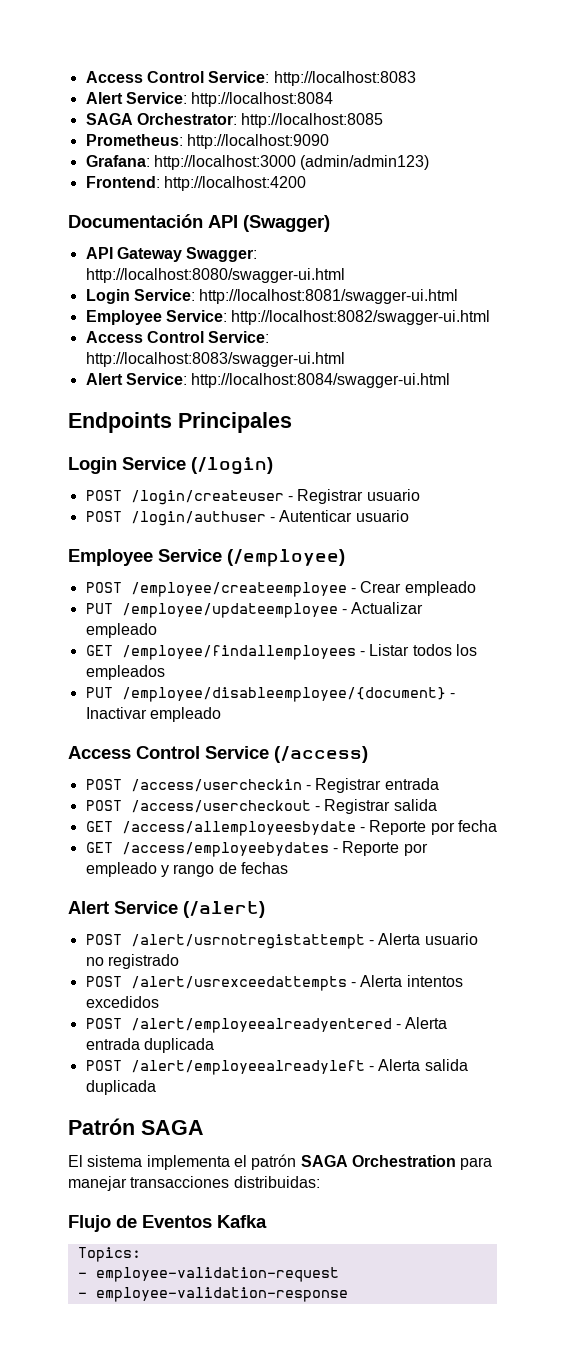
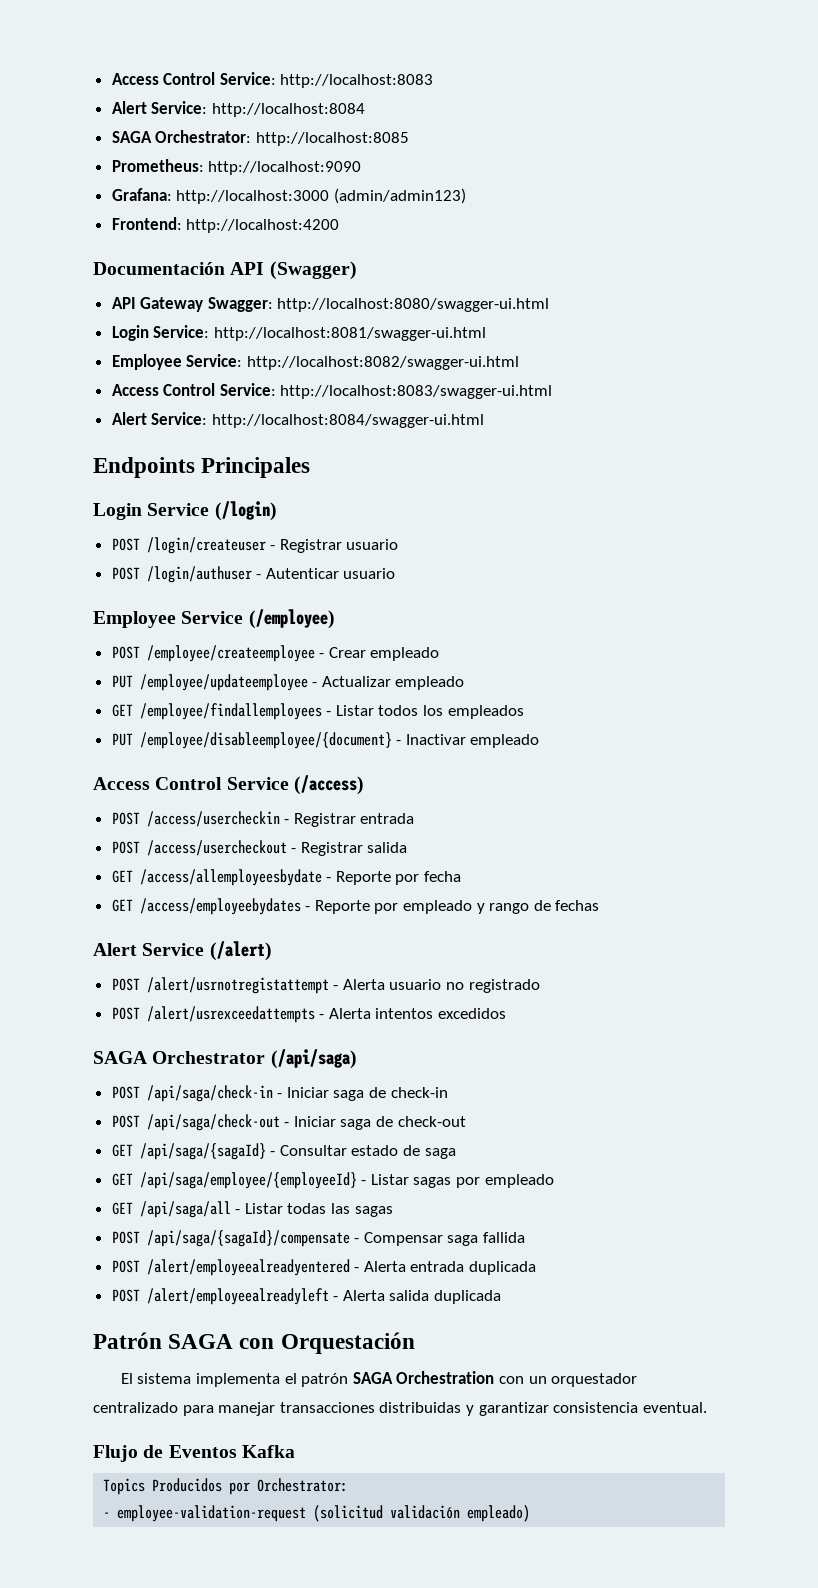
(159, 1002) none -> [93,1049,357,1069] [111,1085,448,1102] [111,1114,466,1131] [111,1143,456,1160] [111,1172,554,1189] [111,1201,393,1218] [111,1230,526,1247] // SAGA Orchestrator (/api/saga) // POST /api/saga/check-in - Iniciar saga de check-in // POST /api/saga/check-out - Iniciar saga de check-out // GET /api/saga/{sagaId} - Consultar estado de saga // GET /api/saga/employee/{employeeId} - Listar sagas por empleado // GET /api/saga/all - Listar todas las sagas // POST /api/saga/{sagaId}/compensate - Compensar saga fallida
(204, 1127) none -> [239,1332,415,1354] con Orquestación
[460,1157,493,1170] [68,1176,320,1191] para manejar transacciones distribuidas: -> [498,1373,638,1387] [93,1402,707,1416] con un orquestador centralizado para manejar transacciones distribuidas y garantizar consistencia eventual.
[77,1247,141,1262] Topics: -> [103,1478,349,1495] Topics Producidos por Orchestrator:
[77,1287,348,1302] // - employee-validation-response -> [313,1505,531,1522] (solicitud validación empleado)

